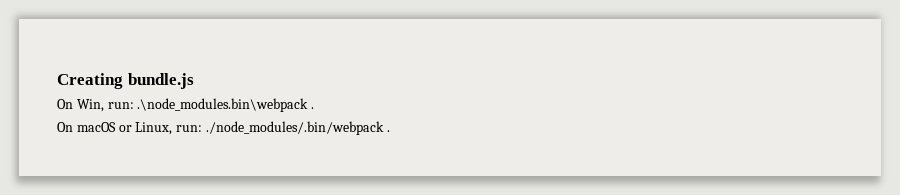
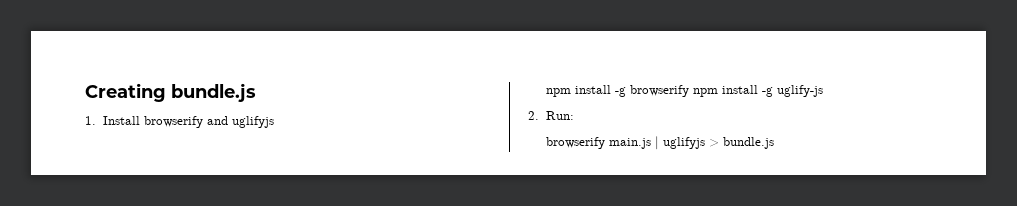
[57,98,315,112] [57,121,390,135] On Win, run: .\node_modules.bin\webpack . // On macOS or Linux, run: ./node_modules/.bin/webpack . -> [85,116,275,128] [546,85,824,97] [528,111,575,120] [546,136,775,150] 1. Install browserify and uglifyjs // npm install -g browserify npm install -g uglify-js // 2. Run: // browserify main.js | uglifyjs > bundle.js

